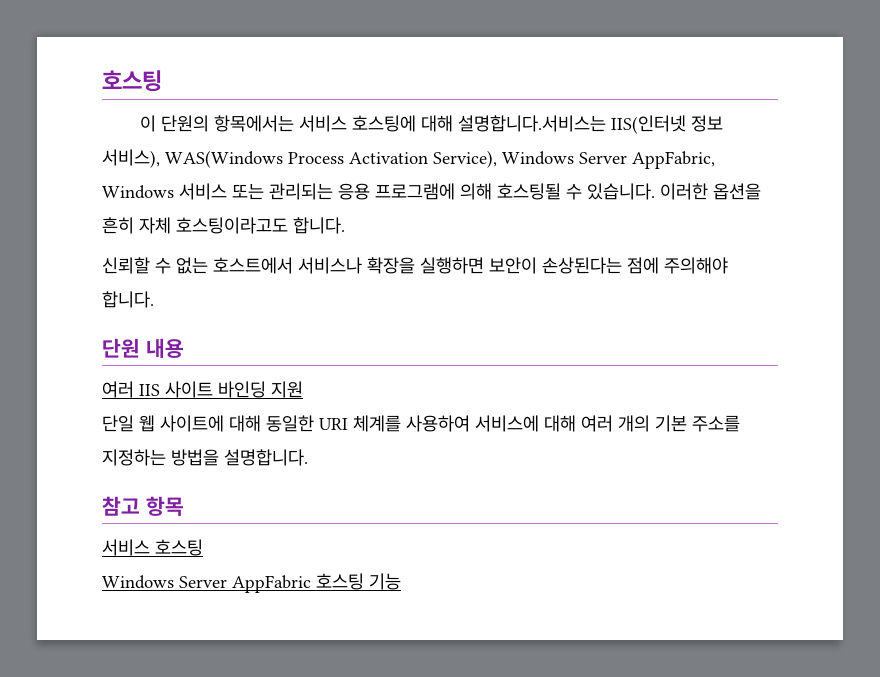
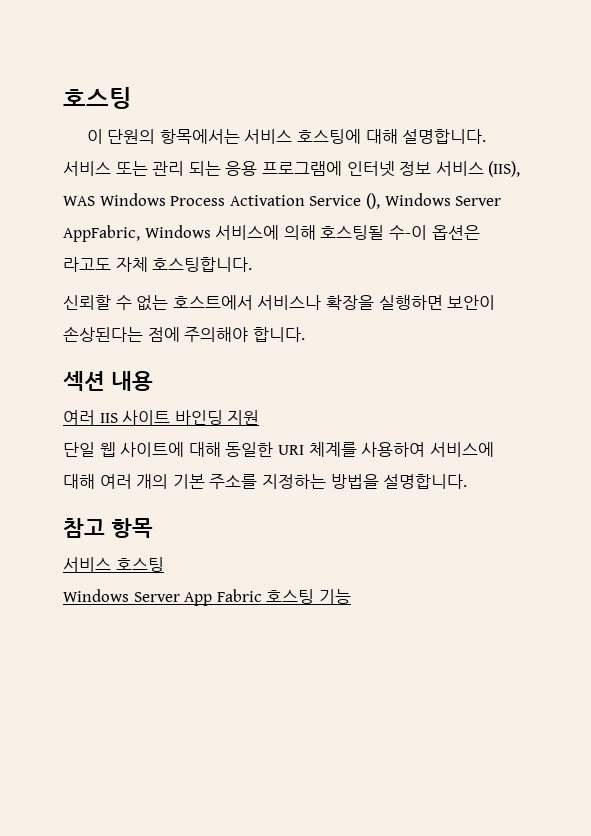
[457,115,723,134] [102,149,715,169] [102,183,761,200] [102,217,345,234] 설명합니다.서비스는 IIS(인터넷 정보 서비스), WAS(Windows Process Activation Service), Windows Server AppFabric, Windows 서비스 또는 관리되는 응용 프로그램에 의해 호스팅될 수 있습니다. 이러한 옵션을 흔히 자체 호스팅이라고도 합니다. -> [402,129,487,144] [63,161,521,177] [63,193,502,209] [63,225,480,242] [63,257,253,272] 설명합니다. 서비스 또는 관리 되는 응용 프로그램에 인터넷 정보 서비스 (IIS), WAS Windows Process Activation Service (), Windows Server AppFabric, Windows 서비스에 의해 호스팅될 수-이 옵션은 라고도 자체 호스팅합니다.
[102,338,140,358] 단원 -> [63,371,105,391] 섹션
[232,575,311,593] AppFabric -> [184,589,262,606] App Fabric

